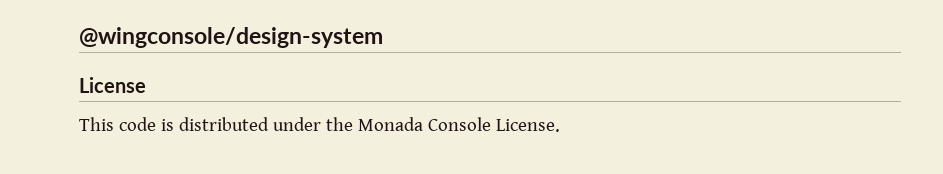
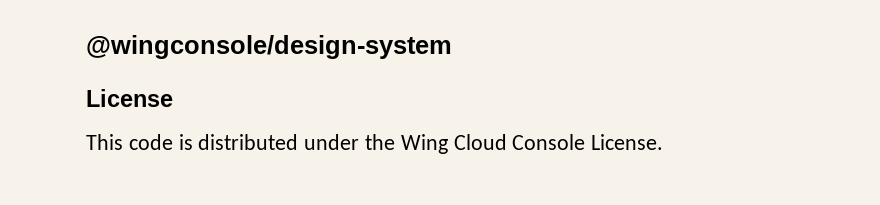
[357,117,423,131] Monada -> [400,134,507,154] Wing Cloud

